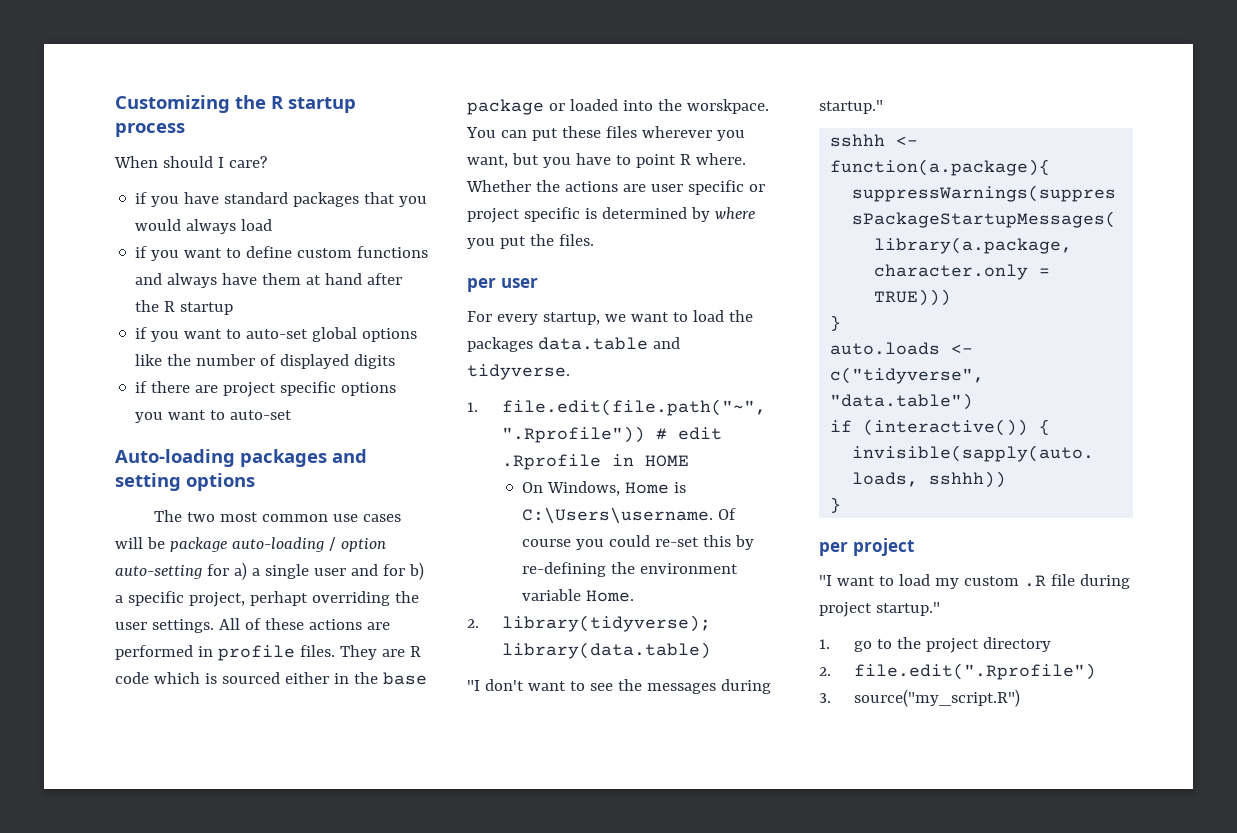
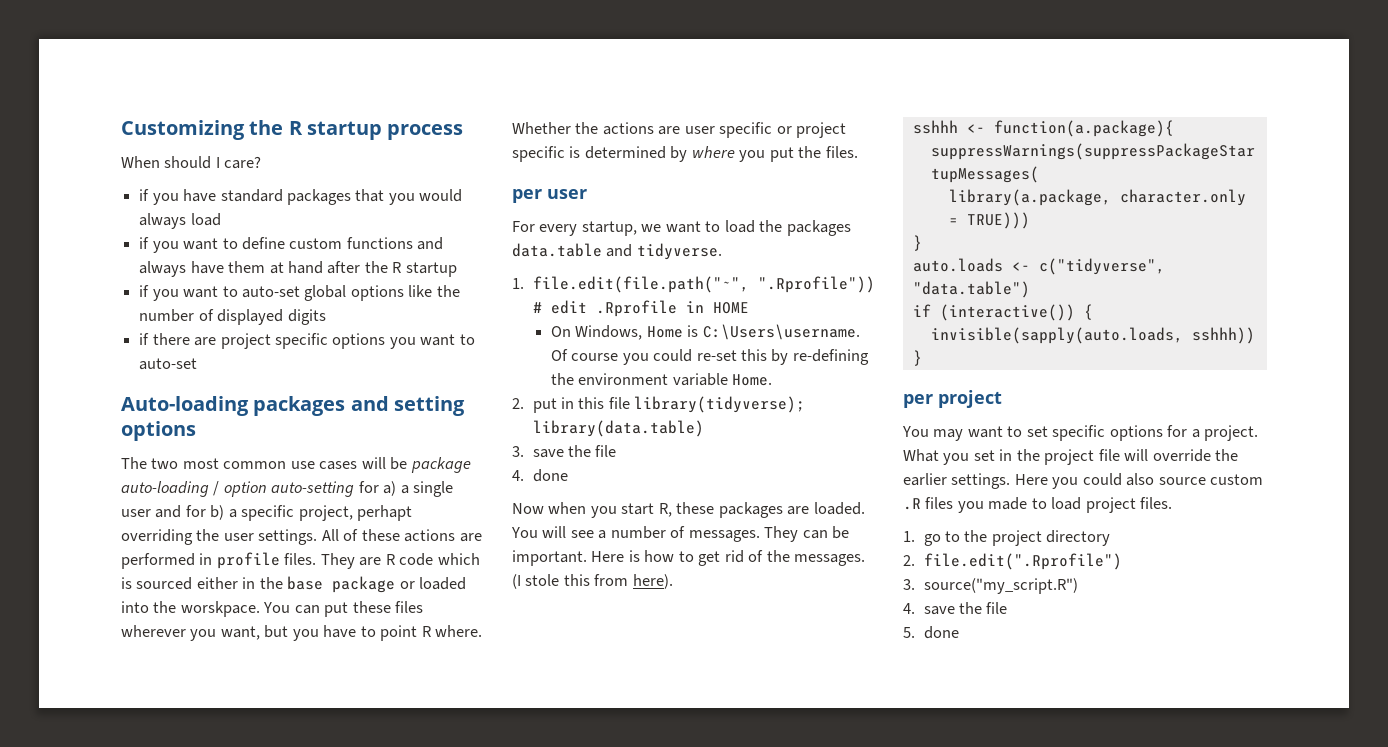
[502,615,712,632] [502,642,712,659] [467,679,771,694] [819,100,883,114] library(tidyverse); library(data.table) // "I don't want to see the messages during startup." -> [532,396,806,413] [532,420,704,437] [512,445,617,458] [512,469,568,482] [512,502,865,518] [511,526,850,542] [512,550,866,566] [512,574,673,589] put in this file library(tidyverse); library(data.table) // 3. save the file // 4. done // Now when you start R, these packages are loaded. You will see a number of messages. They can be important. Here is how to get rid of the messages. (I stole this from here).
[819,574,1130,589] [819,602,940,617] "I want to load my custom .R file during project startup." -> [902,425,1259,441] [903,449,1239,465] [903,473,1264,489] [903,497,1173,513] You may want to set specific options for a project. What you set in the project file will override the earlier settings. Here you could also source custom .R files you made to load project files.
(1021, 698) none -> [903,602,1008,615] [903,626,959,639] // 4. save the file // 5. done

